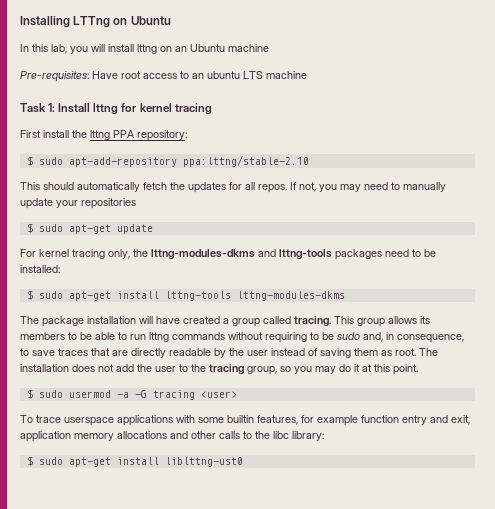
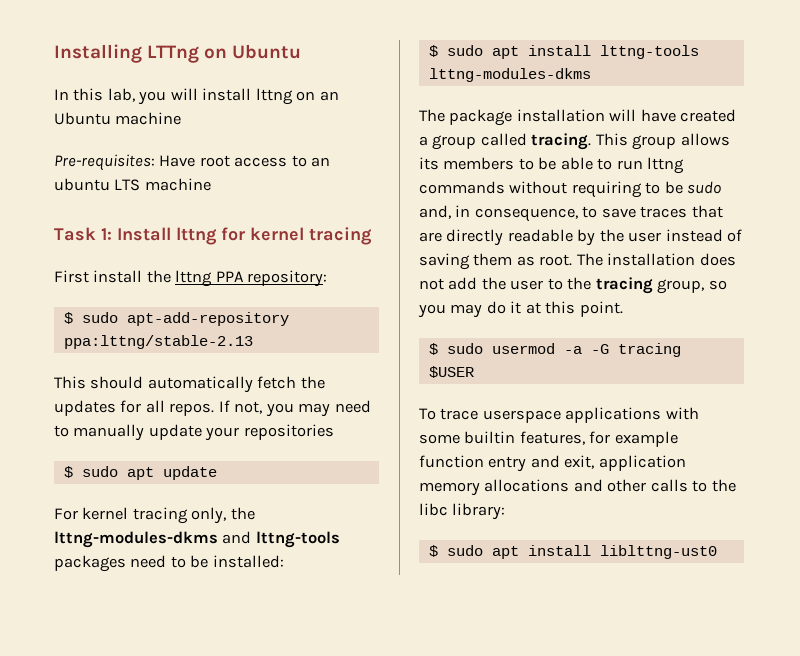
[182,155,309,167] ppa:lttng/stable-2.10 -> [63,335,253,349] ppa:lttng/stable-2.13
[68,224,111,234] apt-get -> [126,467,154,480] apt
[68,291,111,301] apt-get -> [491,46,519,59] apt
[200,391,237,398] <user> -> [428,366,474,378] $USER
[68,457,111,467] apt-get -> [491,546,519,559] apt

